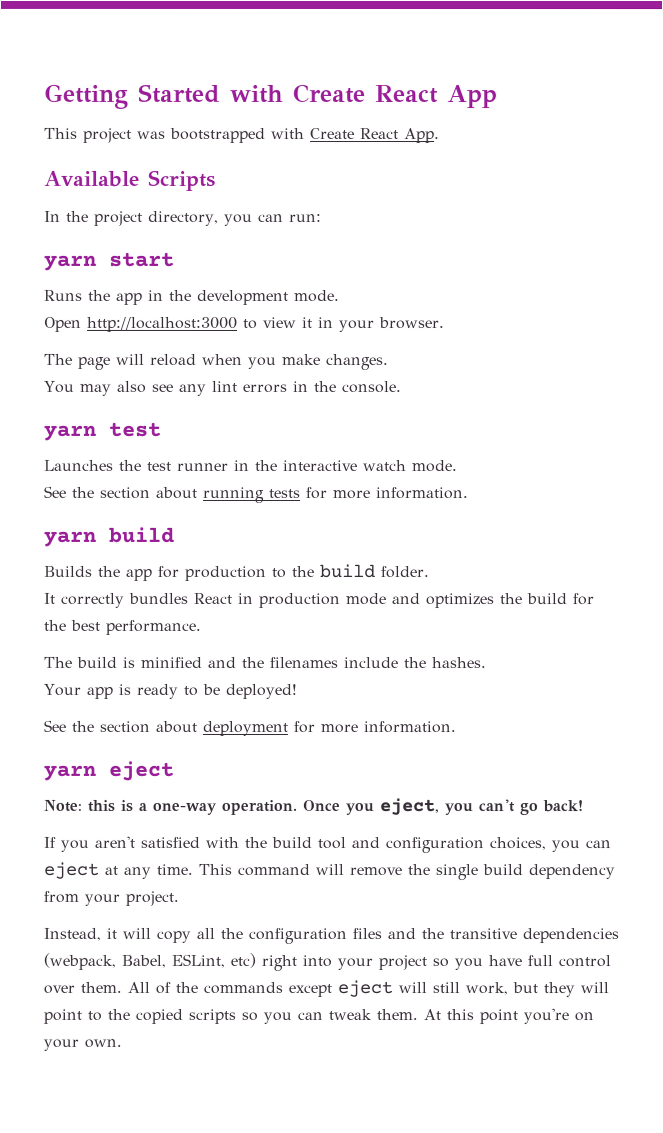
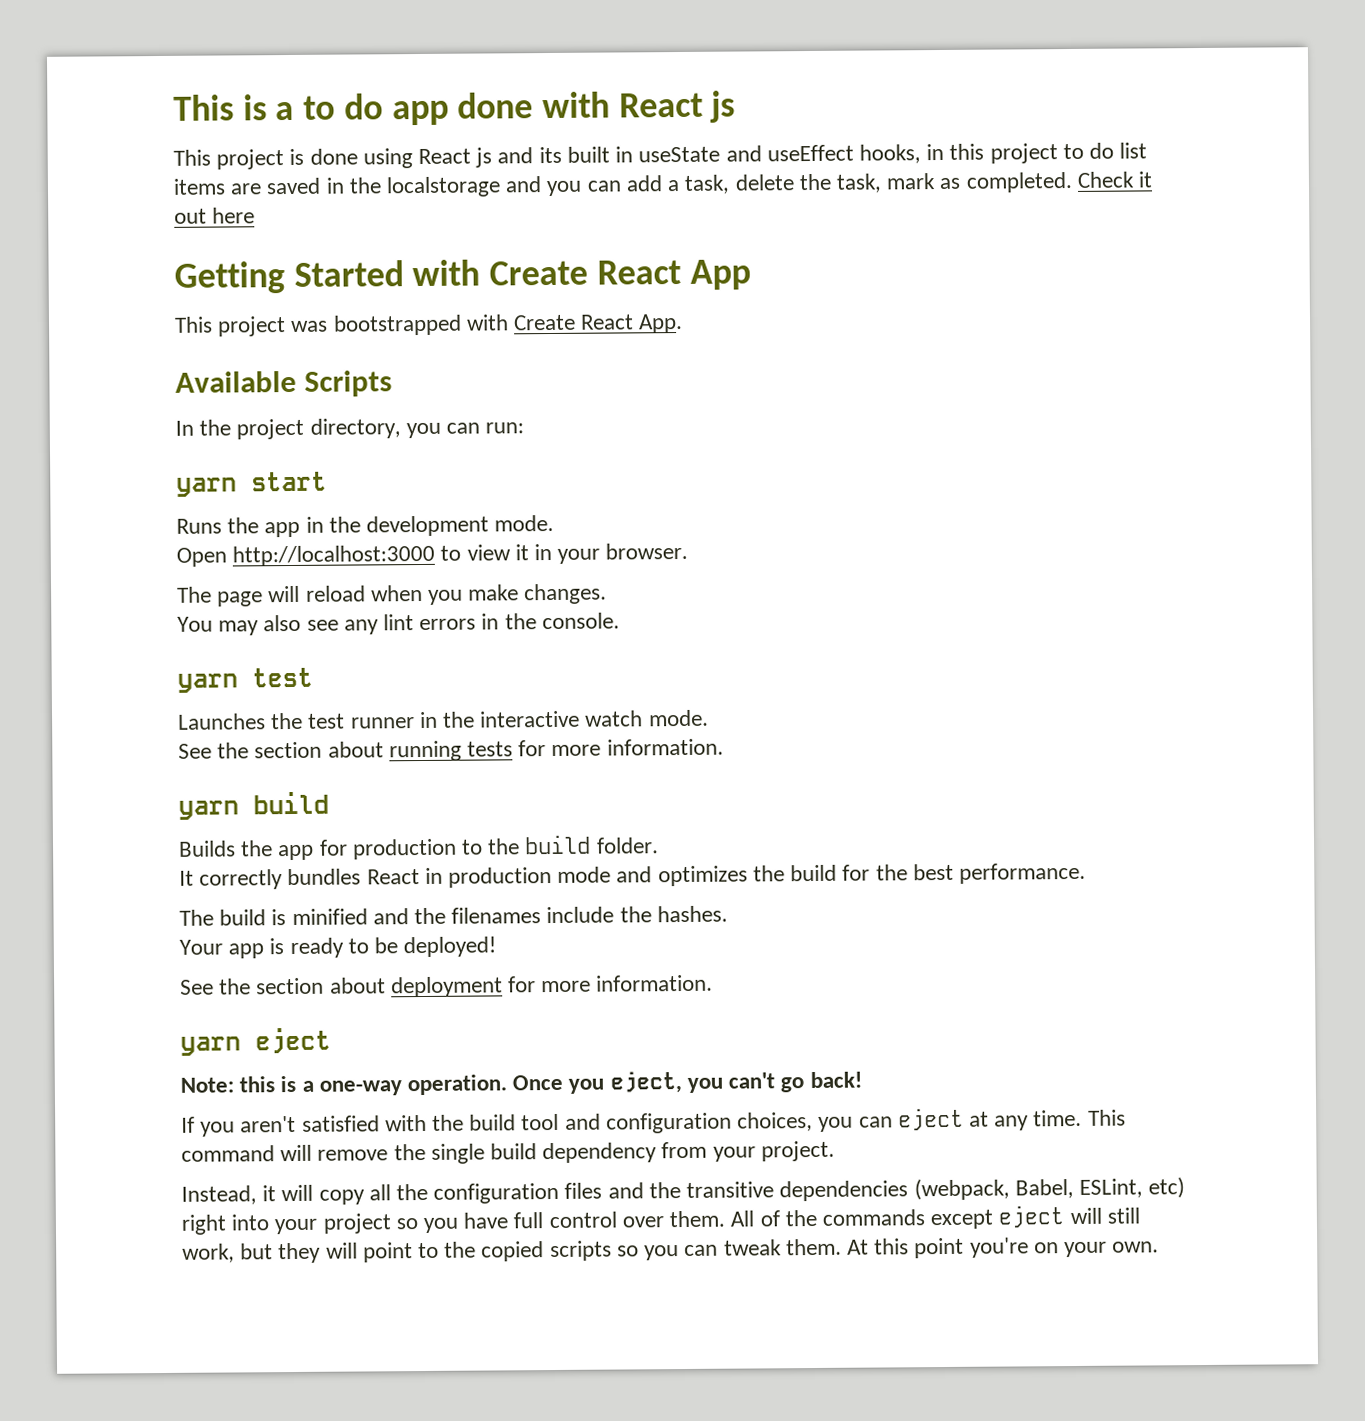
(44, 96) none -> [173,90,736,126] [173,142,1148,170] [173,171,1152,198] [174,207,256,224] This is a to do app done with React js // This project is done using React js and its built in useState and useEffect hooks, in this project to do list items are saved in the localstorage and you can add a task, delete the task, mark as completed. Check it out here //

